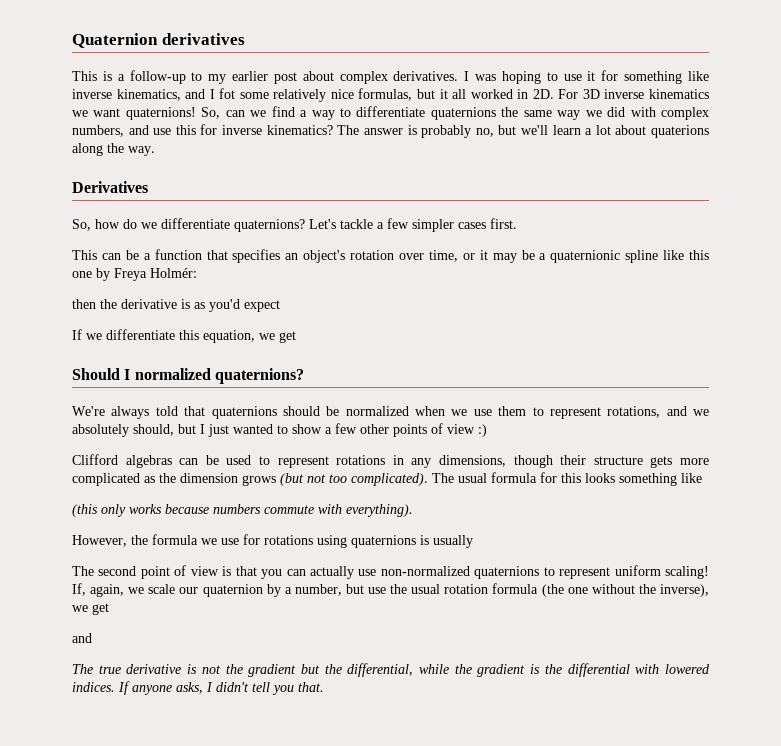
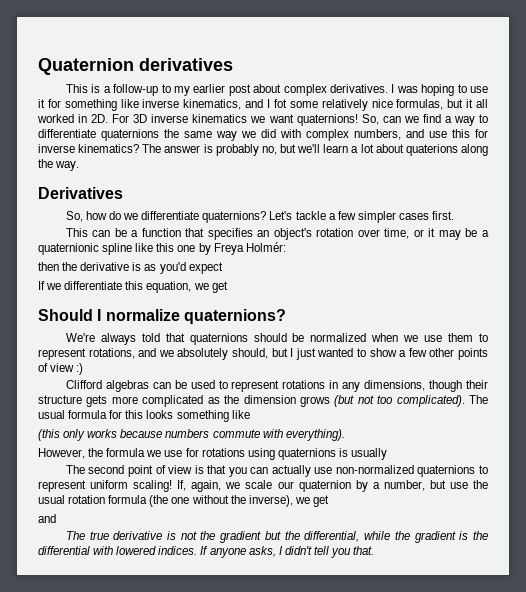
[134,368,211,380] normalized -> [105,309,180,321] normalize

